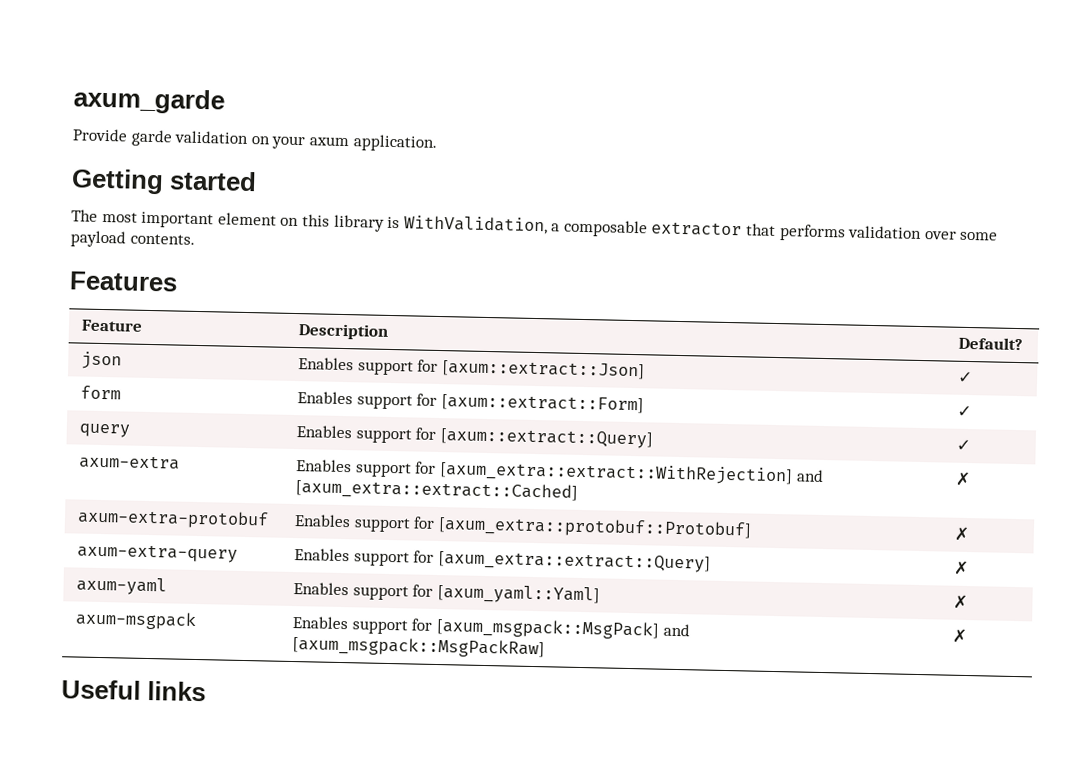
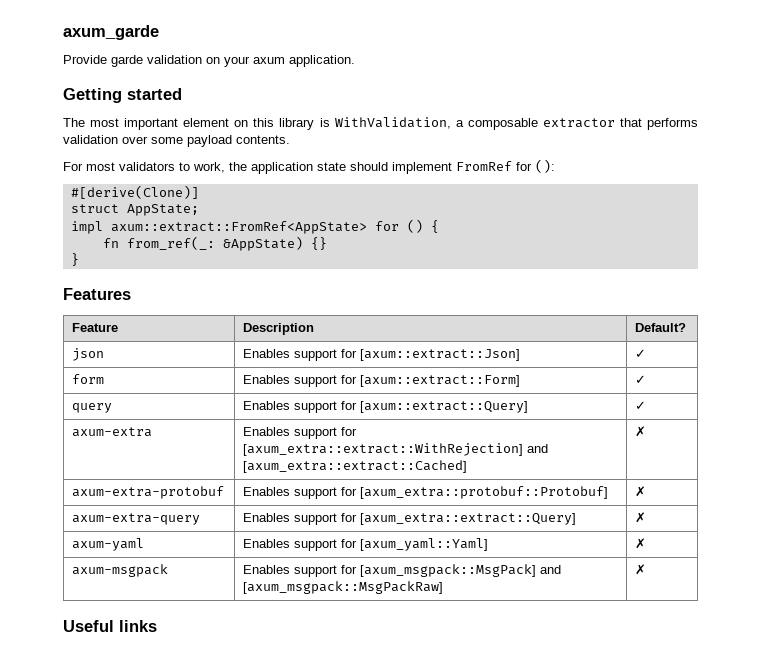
(195, 239) none -> [63,159,555,174] [70,185,199,199] [70,204,199,216] [70,219,439,234] [102,236,327,251] [70,253,79,266] // For most validators to work, the application state should implement FromRef for (): // #[derive(Clone)] // struct AppState; // impl axum::extract::FromRef<AppState> for () { // fn from_ref(_: &AppState) {} // }

